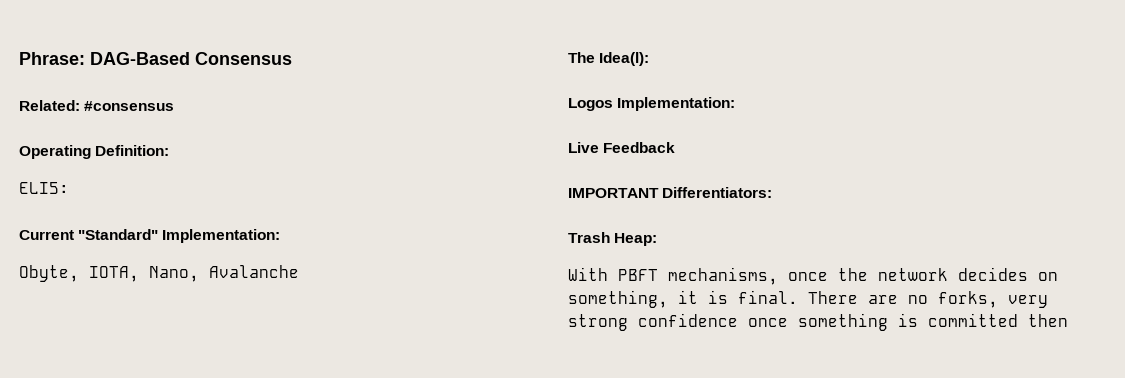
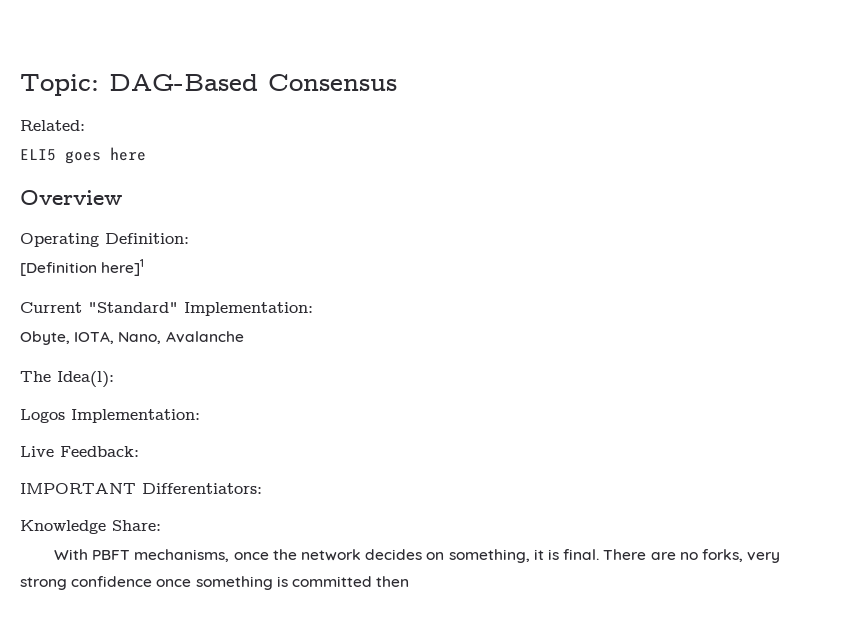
[19,52,85,65] Phrase: -> [20,74,99,96] Topic:
[84,101,175,111] #consensus -> [20,147,146,164] [20,190,122,205] // ELI5 goes here // Overview
[19,182,69,194] ELI5: -> [20,259,145,276] [Definition here]1
[603,142,676,153] Feedback -> [60,446,139,457] Feedback:
[568,232,658,246] Trash Heap: -> [20,520,161,534] Knowledge Share:

